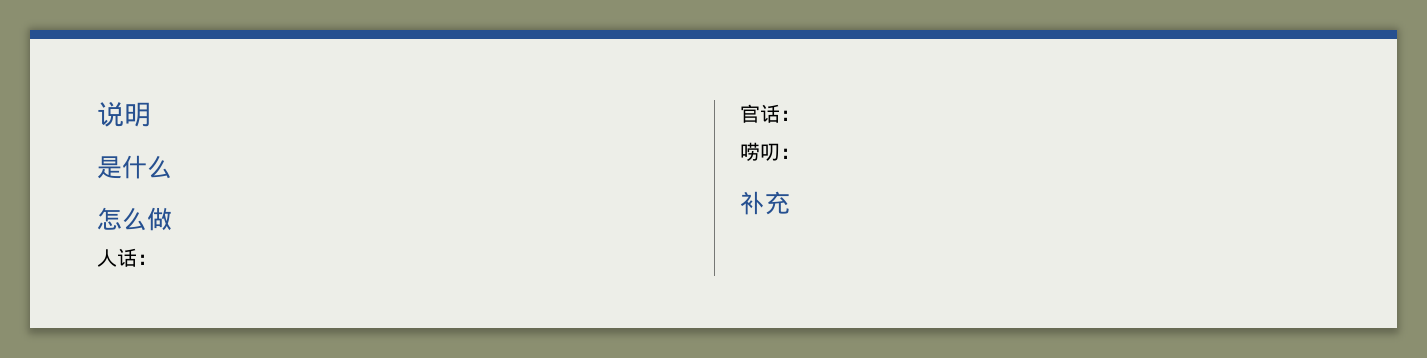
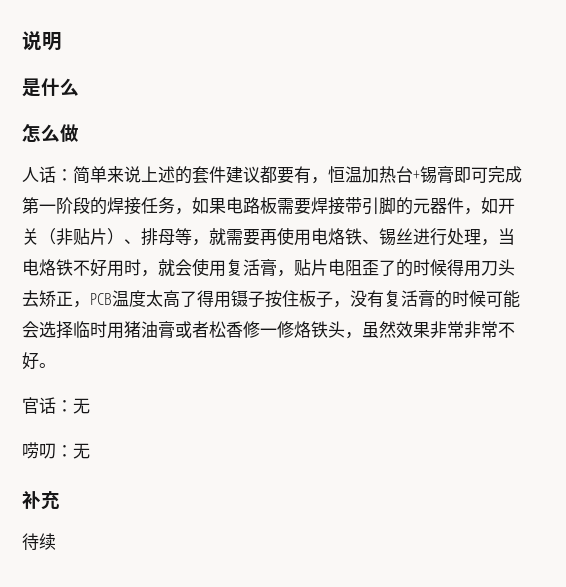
(157, 259) none -> [73,166,522,184] [22,197,515,215] [22,227,515,246] [22,258,515,277] [22,290,520,308] [22,321,515,339] [22,352,56,370] 简单来说上述的套件建议都要有，恒温加热台+锡膏即可完成第一阶段的焊接任务，如果电路板需要焊接带引脚的元器件，如开关（非贴片）、排母等，就需要再使用电烙铁、锡丝进行处理，当电烙铁不好用时，就会使用复活膏，贴片电阻歪了的时候得用刀头去矫正，PCB温度太高了得用镊子按住板子，没有复活膏的时候可能会选择临时用猪油膏或者松香修一修烙铁头，虽然效果非常非常不好。
(800, 115) none -> [73,398,90,414] 无
(800, 153) none -> [73,443,90,459] 无
(790, 203) none -> [22,533,56,551] // 待续

